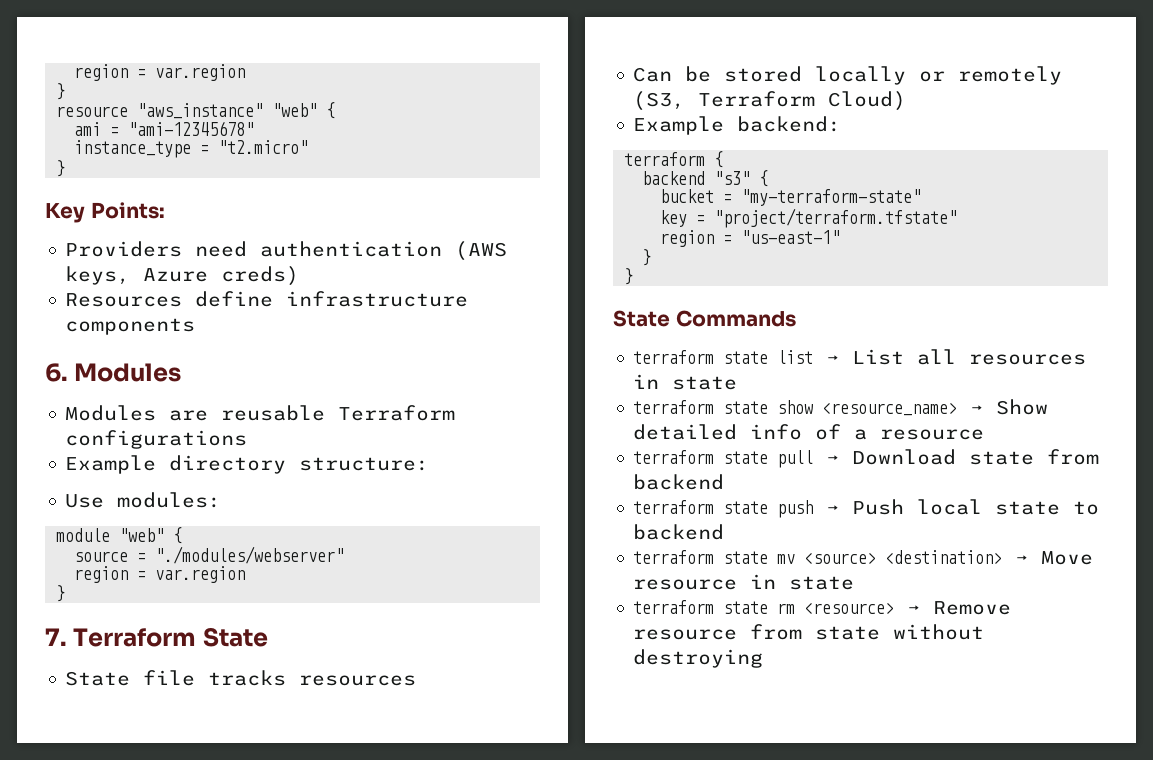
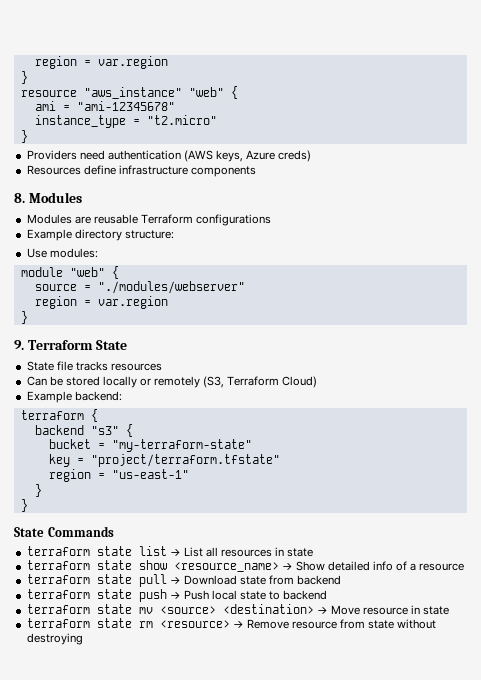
[45,202,165,223] // Key Points: -> (28, 136) none
[45,363,68,382] 6. -> [14,193,25,203] 8.
[45,628,67,646] 7. -> [14,340,24,350] 9.

